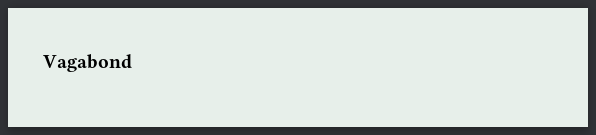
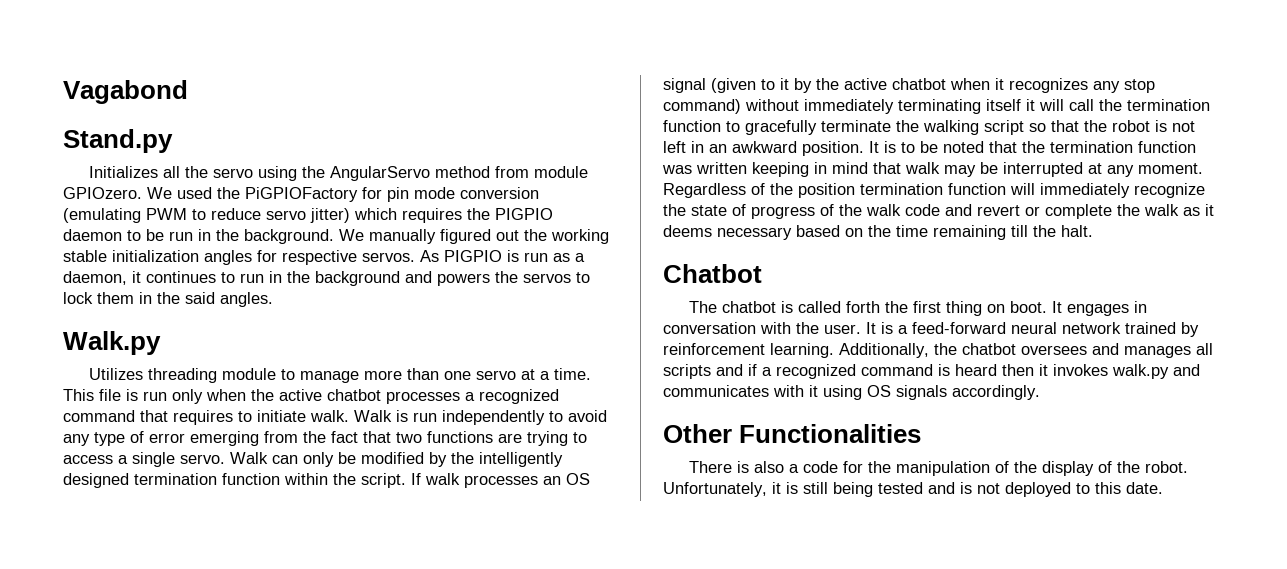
(132, 63) none -> [63,129,173,153] [88,166,588,181] [63,187,539,202] [63,208,553,223] [63,229,609,244] [63,250,585,265] [63,271,590,286] [63,292,273,307] [63,331,161,355] [88,368,591,383] [63,389,559,404] [63,410,607,425] [63,431,587,446] [63,452,563,467] [63,473,590,488] [663,78,1155,93] [663,99,1210,114] [663,120,1195,135] [663,141,1196,156] [662,162,1203,177] [663,183,1205,198] [663,204,1214,219] [663,225,1093,240] [663,264,762,283] [688,301,1147,316] [663,322,1199,337] [663,343,1213,358] [663,364,1200,379] [663,385,1040,400] [663,424,922,443] [688,461,1188,476] [663,482,1163,497] // Stand.py // Initializes all the servo using the AngularServo method from module GPIOzero. We used the PiGPIOFactory for pin mode conversion (emulating PWM to reduce servo jitter) which requires the PIGPIO daemon to be run in the background. We manually figured out the working stable initialization angles for respective servos. As PIGPIO is run as a daemon, it continues to run in the background and powers the servos to lock them in the said angles. // Walk.py // Utilizes threading module to manage more than one servo at a time. This file is run only when the active chatbot processes a recognized command that requires to initiate walk. Walk is run independently to avoid any type of error emerging from the fact that two functions are trying to access a single servo. Walk can only be modified by the intelligently designed termination function within the script. If walk processes an OS signal (given to it by the active chatbot when it recognizes any stop command) without immediately terminating itself it will call the termination function to gracefully terminate the walking script so that the robot is not left in an awkward position. It is to be noted that the termination function was written keeping in mind that walk may be interrupted at any moment. Regardless of the position termination function will immediately recognize the state of progress of the walk code and revert or complete the walk as it deems necessary based on the time remaining till the halt. // Chatbot // The chatbot is called forth the first thing on boot. It engages in conversation with the user. It is a feed-forward neural network trained by reinforcement learning. Additionally, the chatbot oversees and manages all scripts and if a recognized command is heard then it invokes walk.py and communicates with it using OS signals accordingly. // Other Functionalities // There is also a code for the manipulation of the display of the robot. Unfortunately, it is still being tested and is not deployed to this date.

